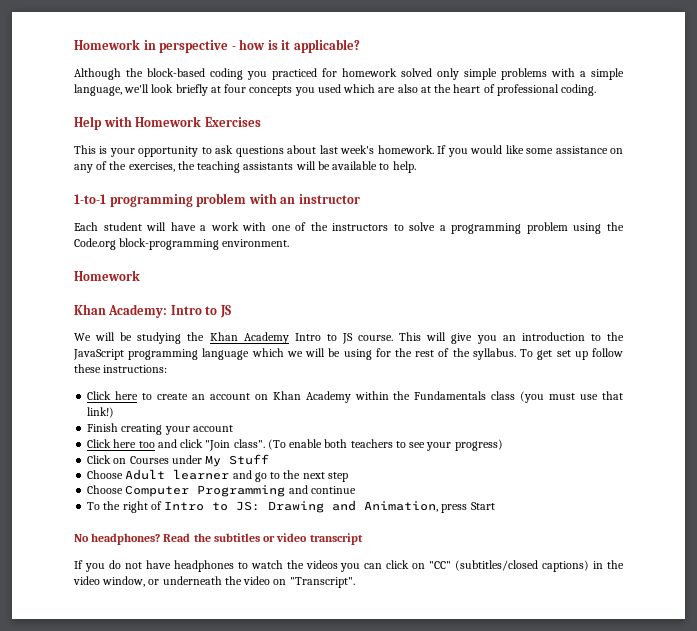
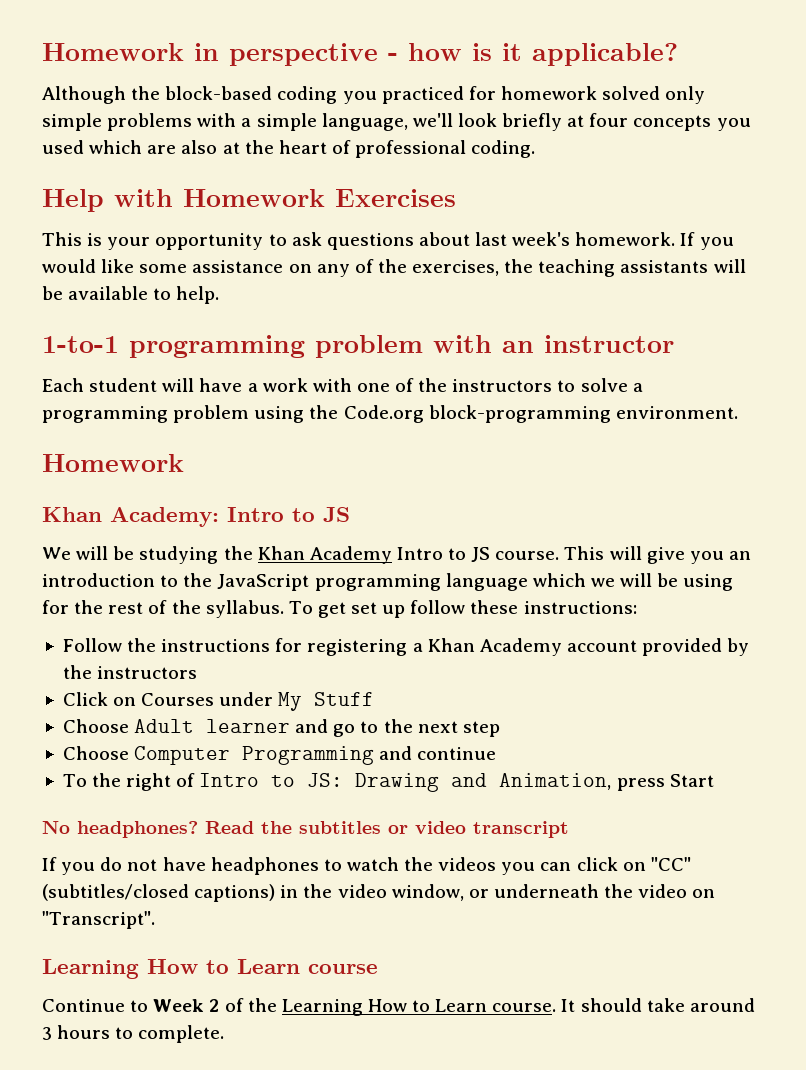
[87,391,623,403] [87,407,115,418] [87,423,233,435] [87,439,503,451] Click here to create an account on Khan Academy within the Fundamentals class (you must use that link!) // Finish creating your account // Click here too and click "Join class". (To enable both teachers to see your progress) -> [62,638,750,656] [62,665,198,679] Follow the instructions for registering a Khan Academy account provided by the instructors
(355, 582) none -> [42,959,378,979] [42,998,755,1016] [42,1025,225,1043] // Learning How to Learn course // Continue to Week 2 of the Learning How to Learn course. It should take around 3 hours to complete.

